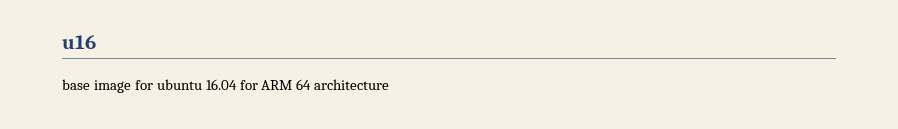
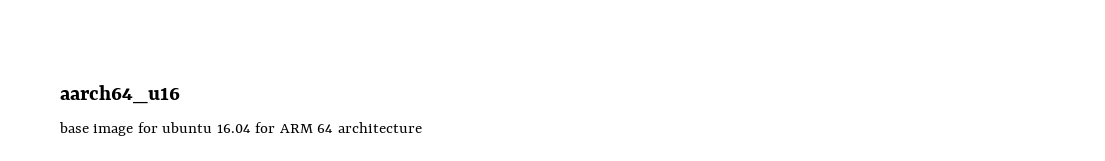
[62,35,96,49] u16 -> [60,85,180,104] aarch64_u16

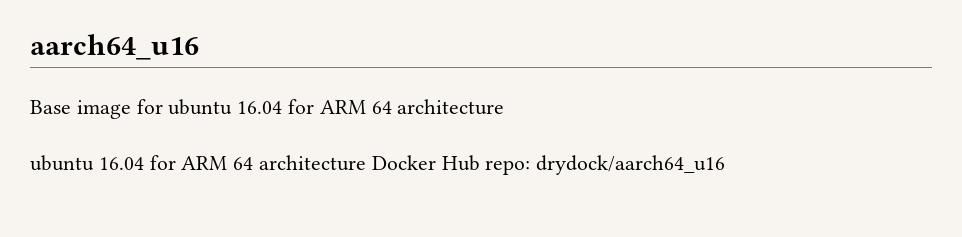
[59,122,89,133] base -> [30,100,71,114] Base
(422, 127) none -> [30,155,726,175] // ubuntu 16.04 for ARM 64 architecture Docker Hub repo: drydock/aarch64_u16

